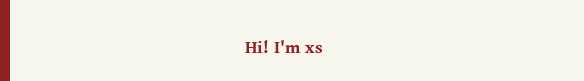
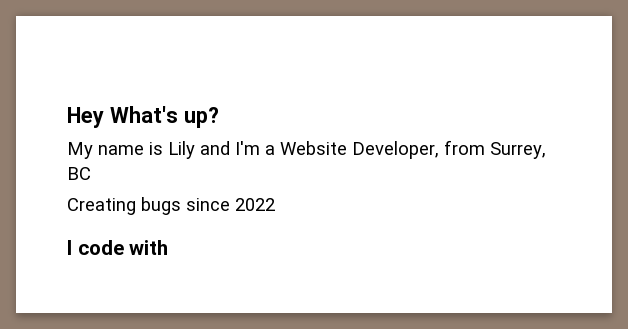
[245,40,323,53] Hi! I'm xs -> [67,106,219,128] [67,140,546,159] [67,167,91,180] [67,197,275,215] [67,240,169,255] Hey What's up? // My name is Lily and I'm a Website Developer, from Surrey, BC // Creating bugs since 2022 // I code with

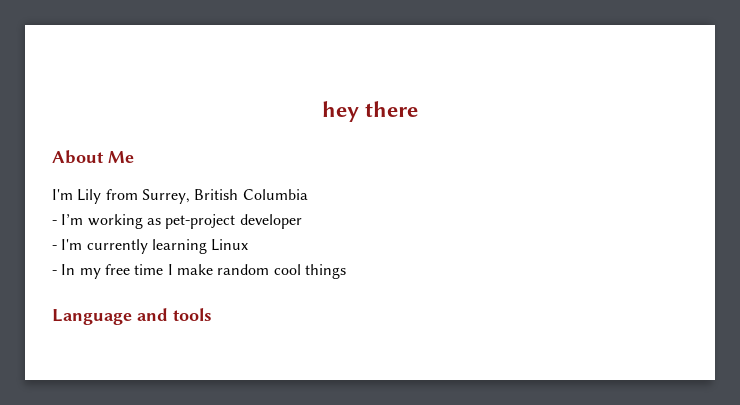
[67,106,219,128] [67,140,546,159] [67,167,91,180] [67,197,275,215] [67,240,169,255] Hey What's up? // My name is Lily and I'm a Website Developer, from Surrey, BC // Creating bugs since 2022 // I code with -> [321,101,419,122] [52,150,134,164] [52,189,308,204] [52,214,302,229] [52,239,249,254] [52,264,346,279] [52,308,212,325] hey there // About Me // I'm Lily from Surrey, British Columbia // - I’m working as pet-project developer // - I'm currently learning Linux // - In my free time I make random cool things // Language and tools

